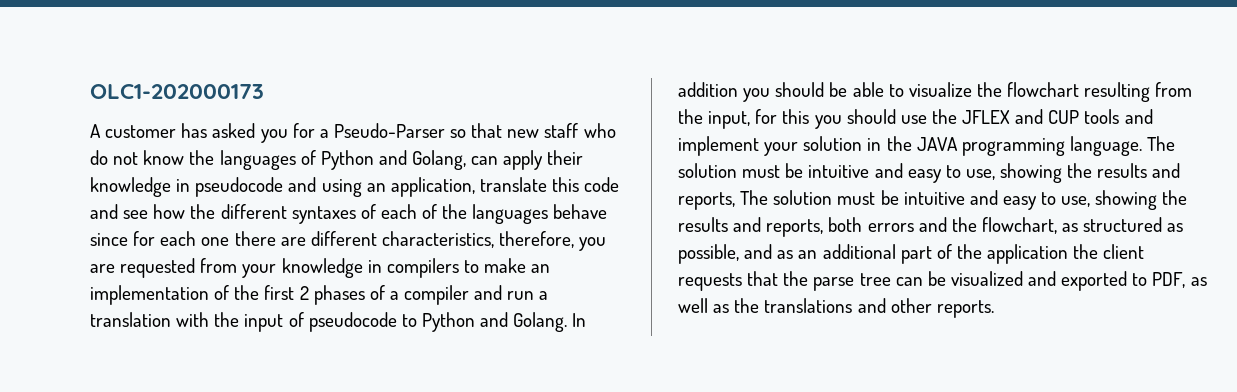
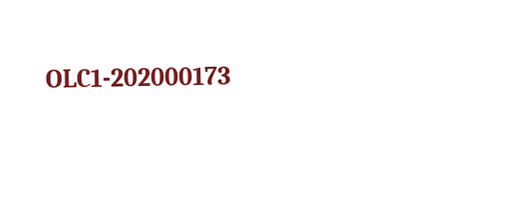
[90,123,616,143] [90,150,584,170] [90,177,620,197] [90,204,608,224] [90,231,607,251] [90,258,551,278] [90,285,549,305] [90,312,587,332] [678,82,1193,102] [678,109,1153,129] [678,136,1176,156] [678,163,1181,183] [678,190,1188,210] [678,217,1184,237] [678,244,1145,264] [678,271,1207,291] [678,298,994,318] // A customer has asked you for a Pseudo-Parser so that new staff who do not know the languages of Python and Golang, can apply their knowledge in pseudocode and using an application, translate this code and see how the different syntaxes of each of the languages behave since for each one there are different characteristics, therefore, you are requested from your knowledge in compilers to make an implementation of the first 2 phases of a compiler and run a translation with the input of pseudocode to Python and Golang. In addition you should be able to visualize the flowchart resulting from the input, for this you should use the JFLEX and CUP tools and implement your solution in the JAVA programming language. The solution must be intuitive and easy to use, showing the results and reports, The solution must be intuitive and easy to use, showing the results and reports, both errors and the flowchart, as structured as possible, and as an additional part of the application the client requests that the parse tree can be visualized and exported to PDF, as well as the translations and other reports. -> (231, 77) none

